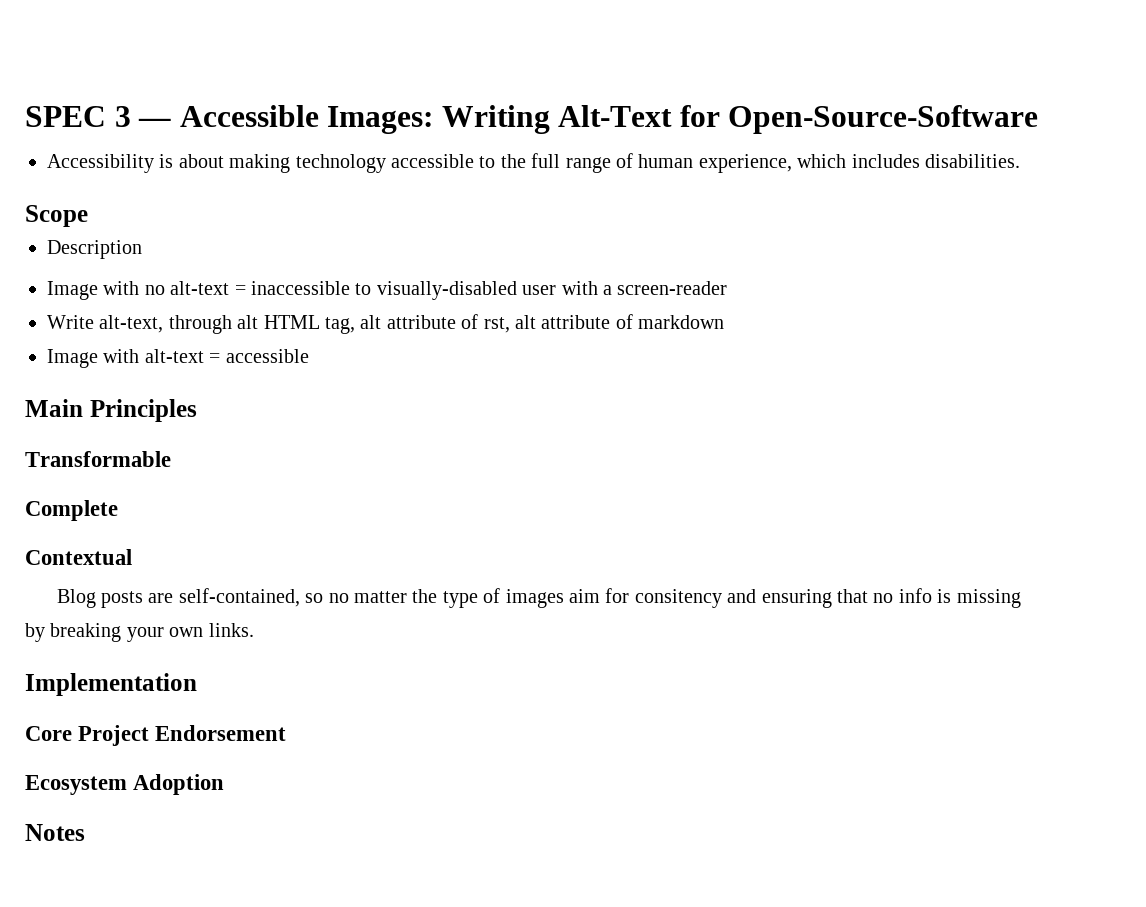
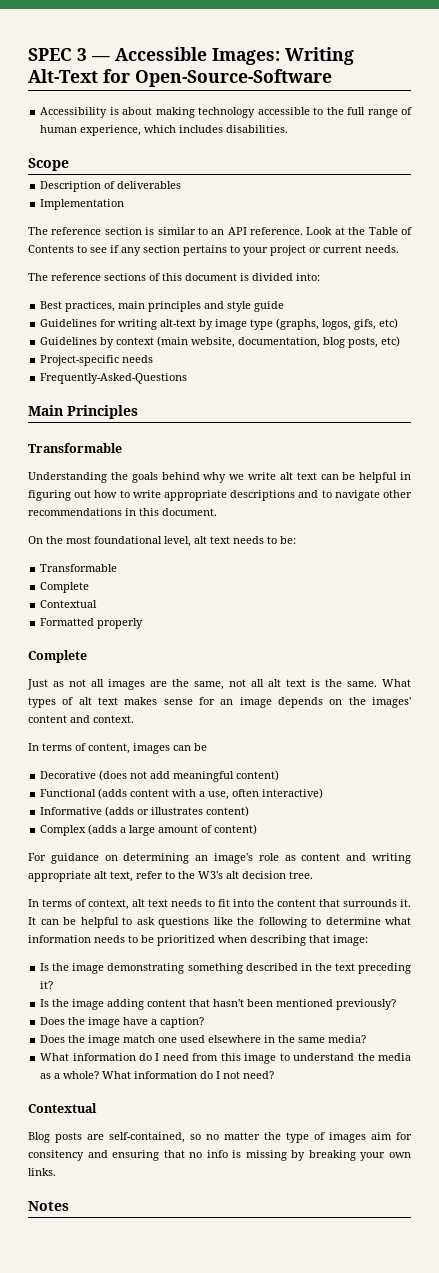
[47,281,728,300] [47,314,725,334] [47,349,309,368] [25,399,197,422] [25,451,171,467] [25,500,118,521] // Image with no alt-text = inaccessible to visually-disabled user with a screen-reader // Write alt-text, through alt HTML tag, alt attribute of rst, alt attribute of markdown // Image with alt-text = accessible // Main Principles // Transformable // Complete -> [104,181,182,189] [40,199,125,210] [28,227,412,235] [28,245,399,256] [28,273,320,281] [40,301,285,312] [40,318,399,330] [40,336,401,348] [40,355,154,366] [40,373,188,384] [28,405,138,419] [28,443,122,453] [28,472,411,483] [28,490,412,501] [28,508,217,516] [28,536,296,547] [40,564,118,572] [40,582,90,593] [40,600,98,608] [40,618,144,629] [28,650,87,663] [27,679,411,690] [28,697,411,708] [28,715,134,723] [28,743,207,754] [40,770,280,782] [40,788,324,800] [40,806,250,817] [40,824,258,836] [28,853,412,864] [28,871,313,882] [28,899,411,910] [28,917,411,928] [28,935,368,946] [40,963,412,974] [40,981,54,989] [40,999,397,1010] [40,1017,205,1028] [40,1035,367,1046] [40,1053,411,1064] [40,1071,275,1079] of deliverables // Implementation // The reference section is similar to an API reference. Look at the Table of Contents to see if any section pertains to your project or current needs. // The reference sections of this document is divided into: // Best practices, main principles and style guide // Guidelines for writing alt-text by image type (graphs, logos, gifs, etc) // Guidelines by context (main website, documentation, blog posts, etc) // Project-specific needs // Frequently-Asked-Questions // Main Principles // Transformable // Understanding the goals behind why we write alt text can be helpful in figuring out how to write appropriate descriptions and to navigate other recommendations in this document. // On the most foundational level, alt text needs to be: // Transformable // Complete // Contextual // Formatted properly // Complete // Just as not all images are the same, not all alt text is the same. What types of alt text makes sense for an image depends on the images' content and context. // In terms of content, images can be // Decorative (does not add meaningful content) // Functional (adds content with a use, often interactive) // Informative (adds or illustrates content) // Complex (adds a large amount of content) // For guidance on determining an image's role as content and writing appropriate alt text, refer to the W3's alt decision tree. // In terms of context, alt text needs to fit into the content that surrounds it. It can be helpful to ask questions like the following to determine what information needs to be prioritized when describing that image: // Is the image demonstrating something described in the text preceding it? // Is the image adding content that hasn't been mentioned previously? // Does the image have a caption? // Does the image match one used elsewhere in the same media? // What information do I need from this image to understand the media as a whole? What information do I not need?
[25,673,197,696] [25,725,287,746] [25,774,225,795] // Implementation // Core Project Endorsement // Ecosystem Adoption -> (56, 1172) none

